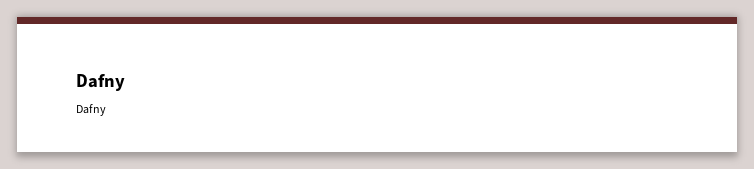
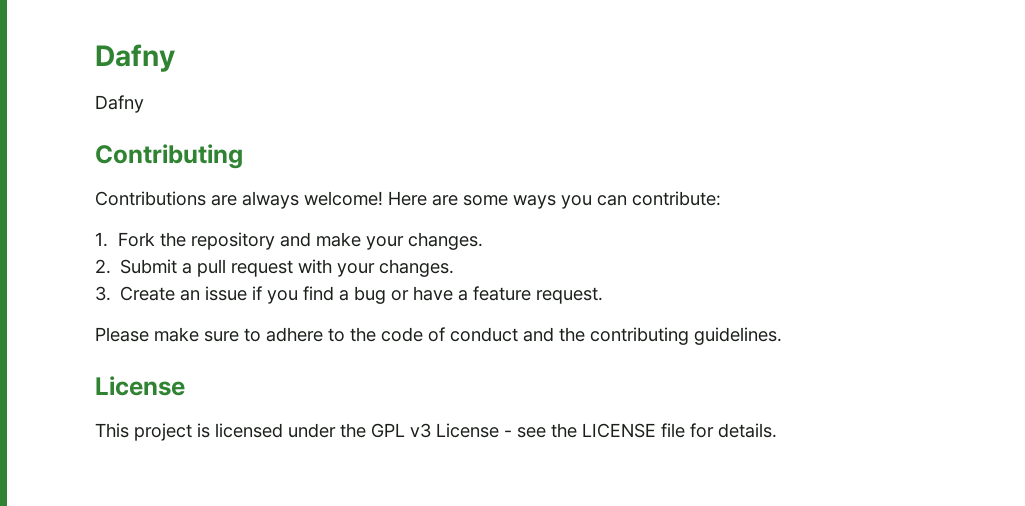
(106, 110) none -> [95,144,243,169] [95,191,721,209] [95,232,484,250] [95,259,455,277] [95,286,604,304] [95,327,782,345] [95,376,185,396] [95,423,777,441] // Contributing // Contributions are always welcome! Here are some ways you can contribute: // 1. Fork the repository and make your changes. // 2. Submit a pull request with your changes. // 3. Create an issue if you find a bug or have a feature request. // Please make sure to adhere to the code of conduct and the contributing guidelines. // License // This project is licensed under the GPL v3 License - see the LICENSE file for details.

